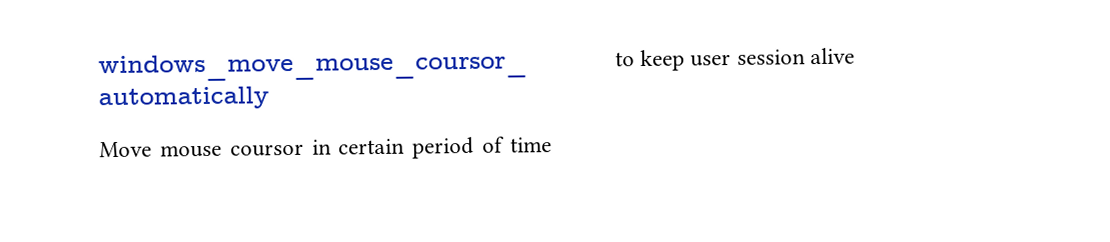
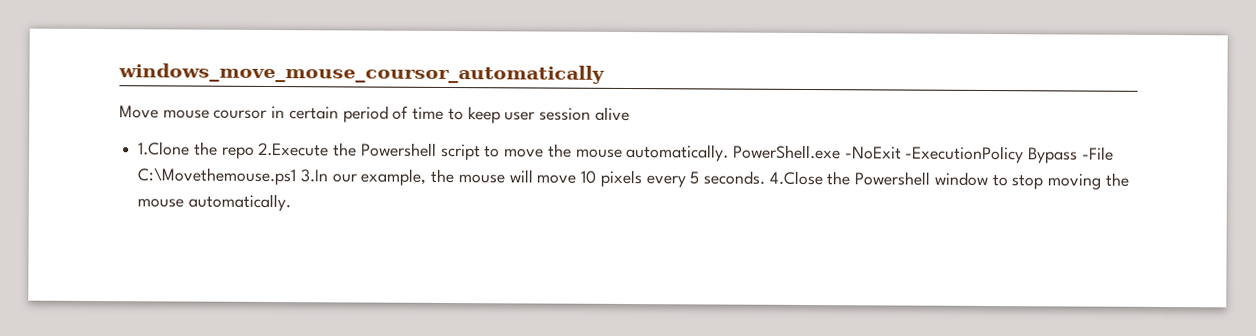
(855, 56) none -> [138,141,1114,164] [137,167,1129,190] [137,193,291,212] // 1.Clone the repo 2.Execute the Powershell script to move the mouse automatically. PowerShell.exe -NoExit -ExecutionPolicy Bypass -File C:\Movethemouse.ps1 3.In our example, the mouse will move 10 pixels every 5 seconds. 4.Close the Powershell window to stop moving the mouse automatically.

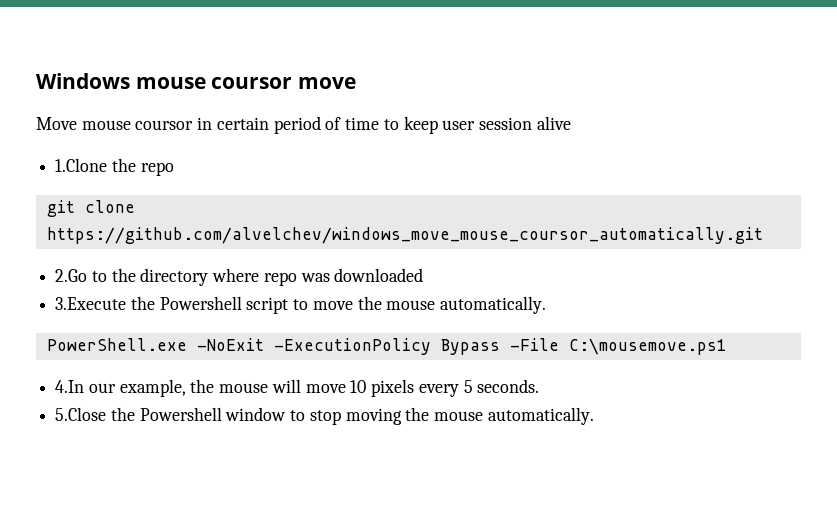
[118,63,605,84] windows_move_mouse_coursor_automatically -> [36,73,357,89] Windows mouse coursor move
[258,142,330,157] 2.Execute -> [46,200,135,217] [46,227,763,244] [55,268,424,286] [55,297,127,310] // git clone https://github.com/alvelchev/windows_move_mouse_coursor_automatically.git // 2.Go to the directory where repo was downloaded // 3.Execute
(730, 152) none -> (547, 305) //
[137,167,328,186] C:\Movethemouse.ps1 3.In -> [568,338,727,355] [55,380,85,393] C:\mousemove.ps1 // 4.In
[768,170,823,186] 4.Close -> [55,407,107,421] // 5.Close

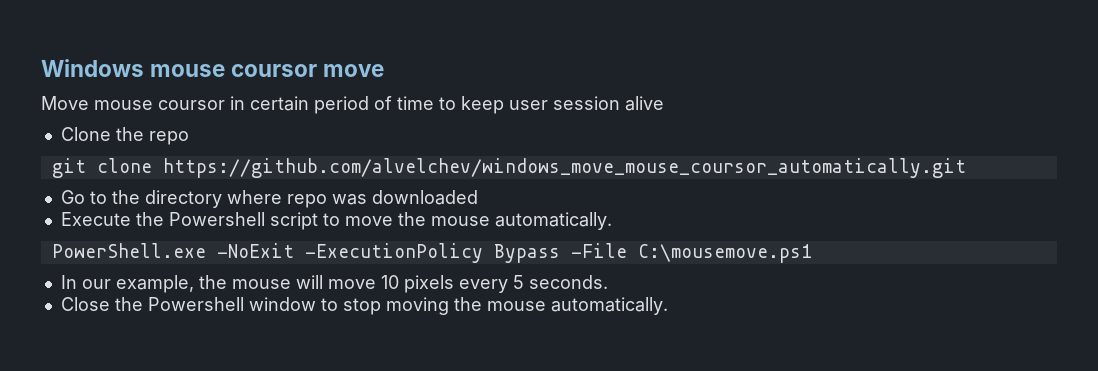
[55,158,108,172] 1.Clone -> [60,127,111,141] Clone
[55,269,88,282] 2.Go -> [60,190,85,204] Go
[55,297,127,310] 3.Execute -> [60,212,131,226] Execute
[55,380,85,393] 4.In -> [60,275,77,289] In
[55,407,107,421] 5.Close -> [60,297,110,311] Close

